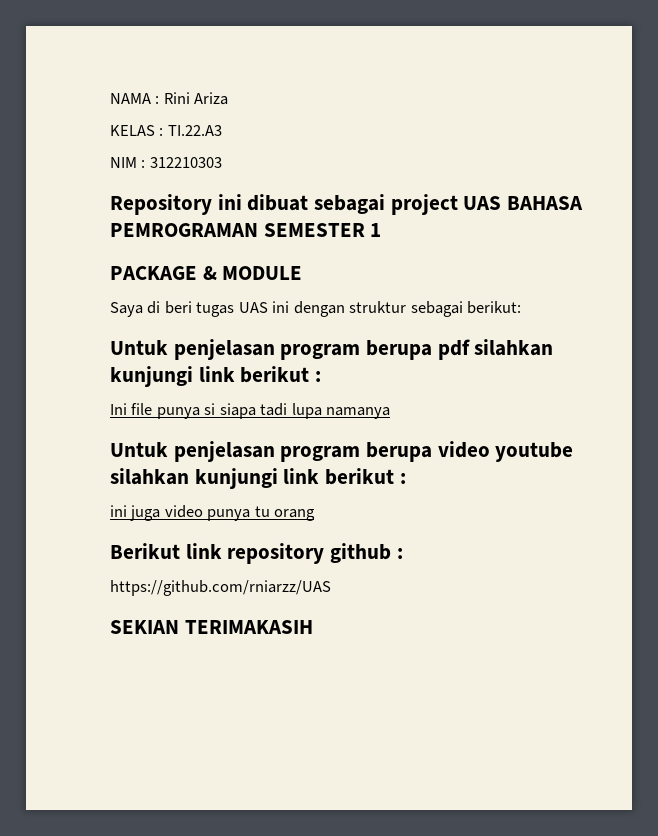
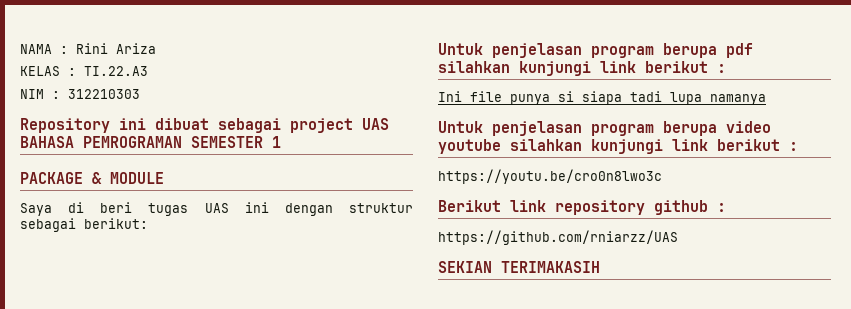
[110,505,316,521] ini juga video punya tu orang -> [438,169,662,184] https://youtu.be/cro0n8lwo3c

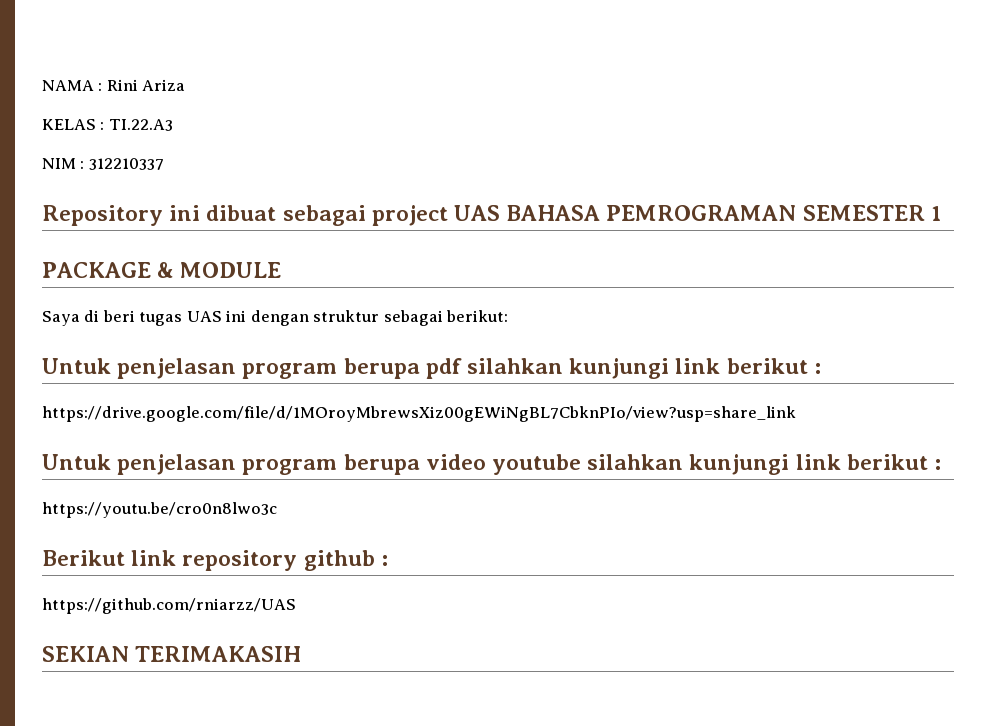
[68,89,140,99] 312210303 -> [88,158,164,170] 312210337
[438,91,766,105] Ini file punya si siapa tadi lupa namanya -> [42,406,796,422] https://drive.google.com/file/d/1MOroyMbrewsXiz00gEWiNgBL7CbknPIo/view?usp=share_link

